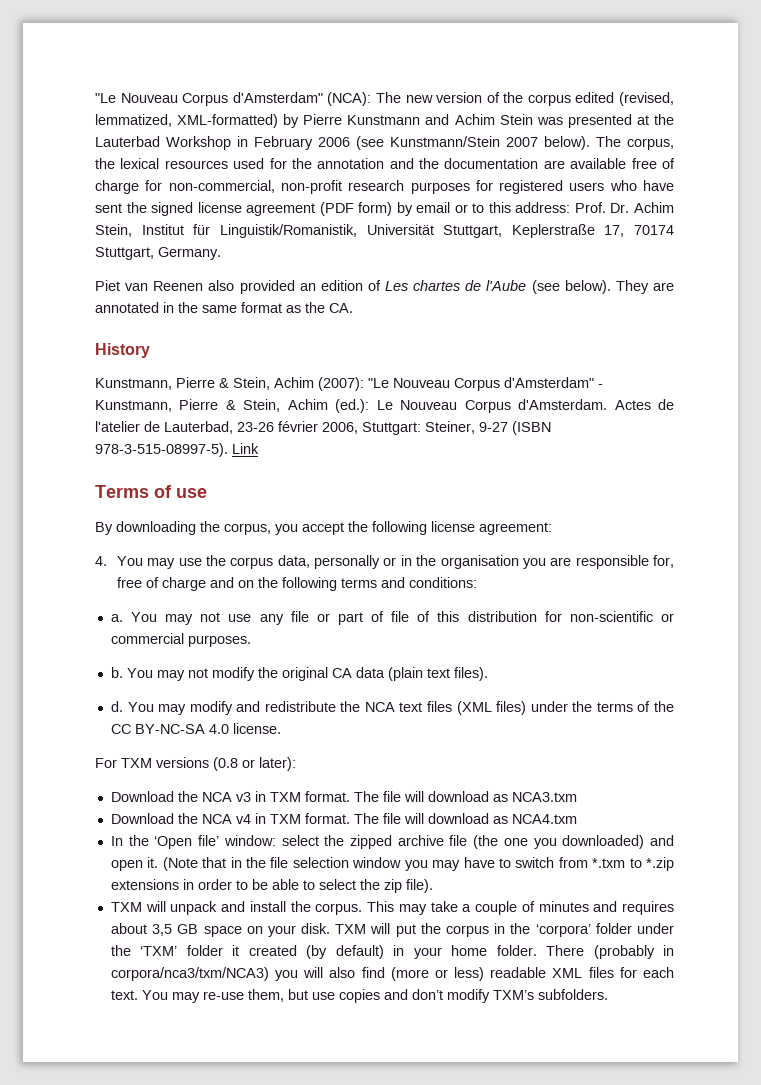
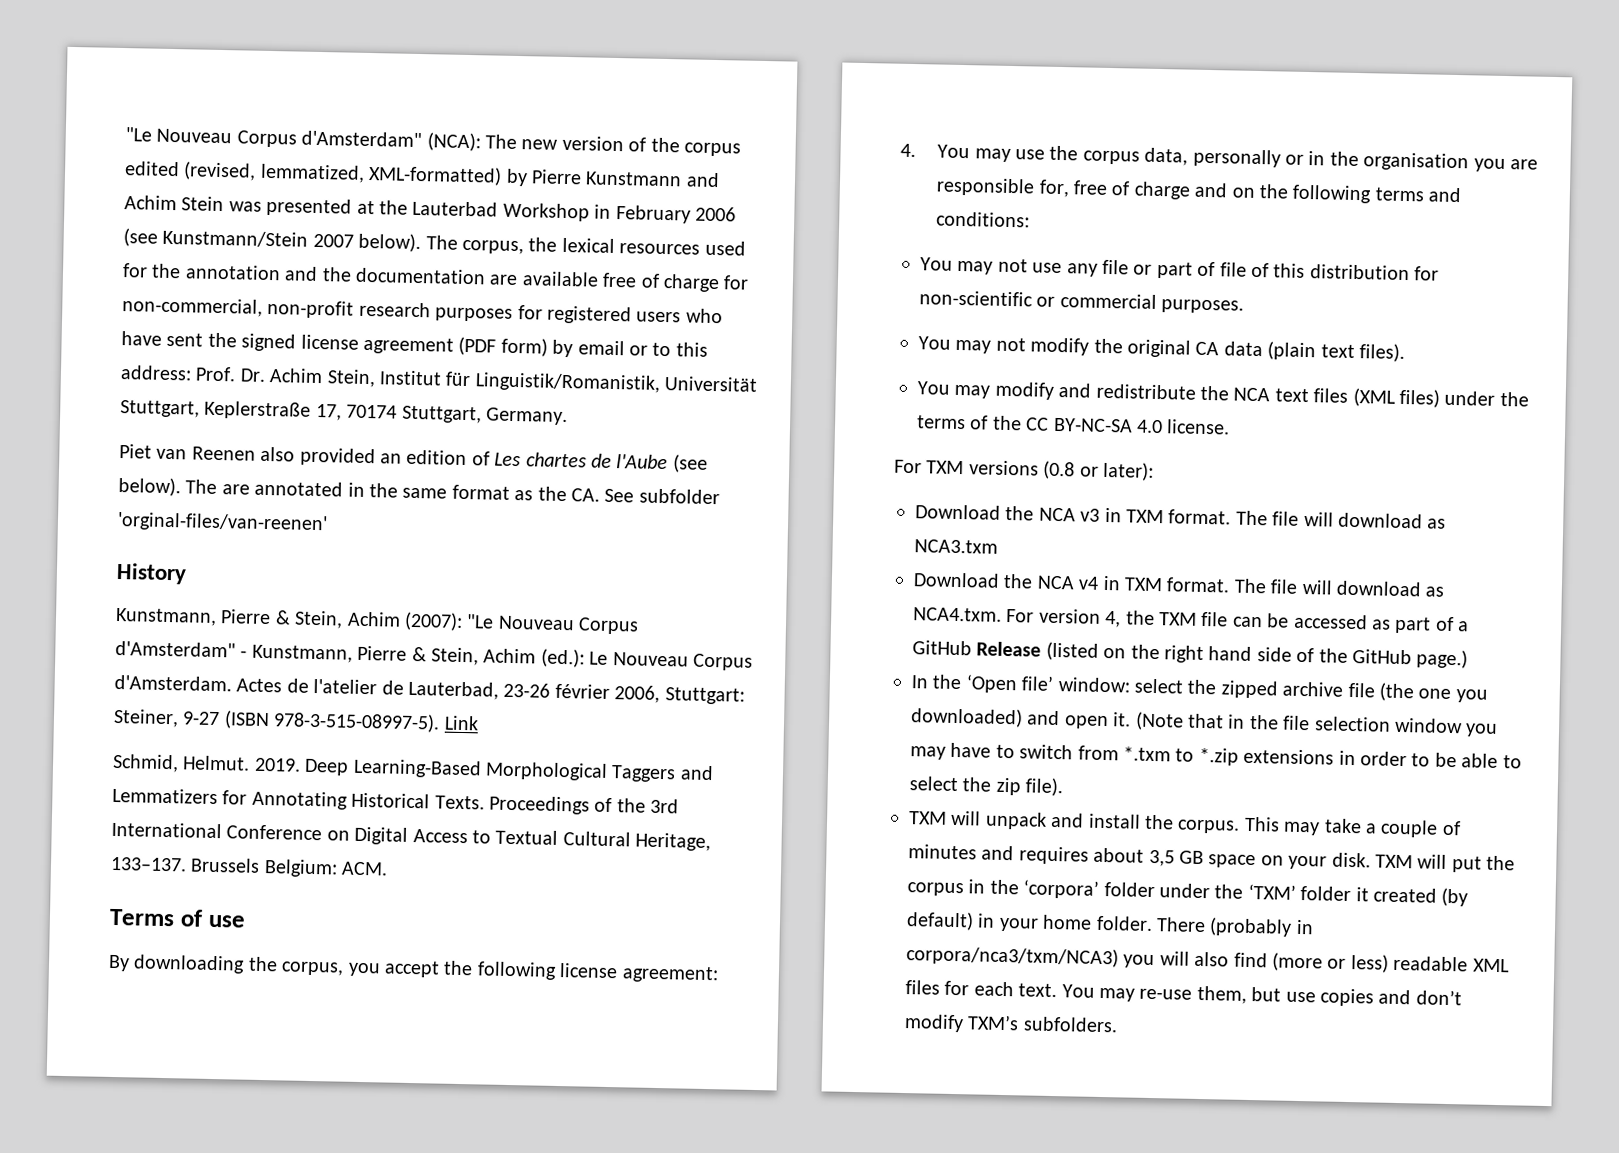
[615,280,649,294] They -> [185,479,218,494] The
(353, 308) none -> [604,488,720,505] [117,511,328,534] See subfolder 'orginal-files/van-reenen'
(259, 448) none -> [112,753,714,783] [112,787,680,815] [111,821,712,852] [110,856,389,878] // Schmid, Helmut. 2019. Deep Learning-Based Morphological Taggers and Lemmatizers for Annotating Historical Texts. Proceedings of the 3rd International Conference on Digital Access to Textual Cultural Heritage, 133–137. Brussels Belgium: ACM.
[110,614,123,622] a. -> (1031, 219) none
[110,667,123,678] b. -> (1245, 306) none
[110,701,123,712] d. -> (1405, 353) none
[511,814,577,824] NCA4.txm -> [913,607,1470,634] [912,640,1469,669] NCA4.txm. For version 4, the TXM file can be accessed as part of a GitHub Release (listed on the right hand side of the GitHub page.)

